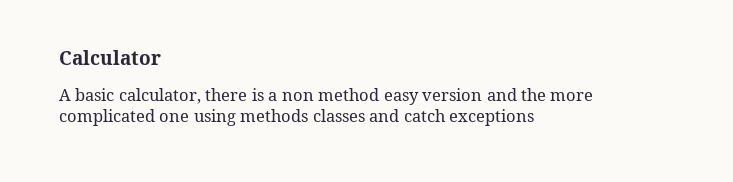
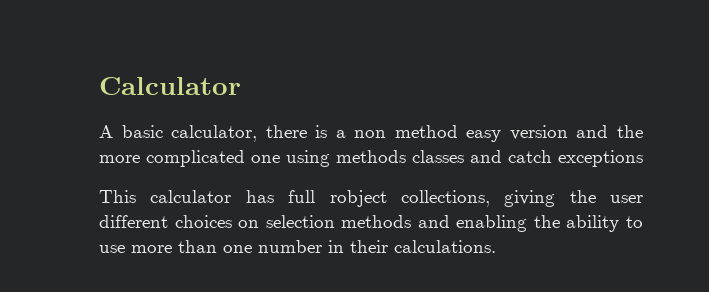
(535, 117) none -> [99,190,643,207] [99,215,643,232] [99,240,496,253] // This calculator has full robject collections, giving the user different choices on selection methods and enabling the ability to use more than one number in their calculations.

